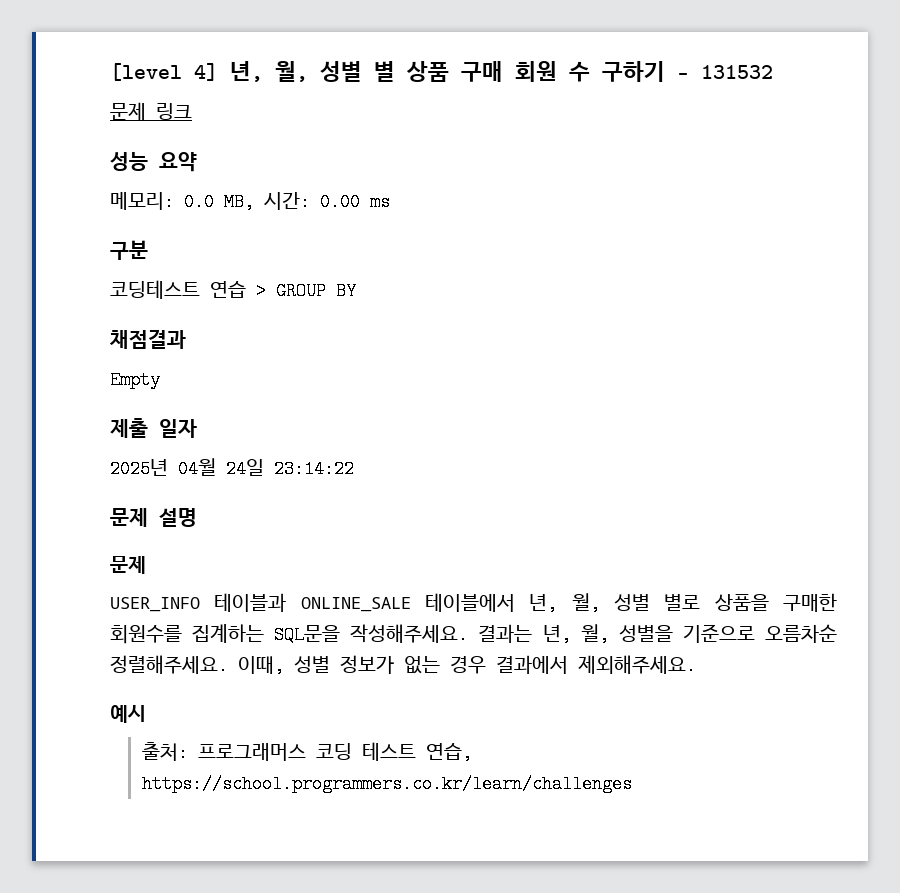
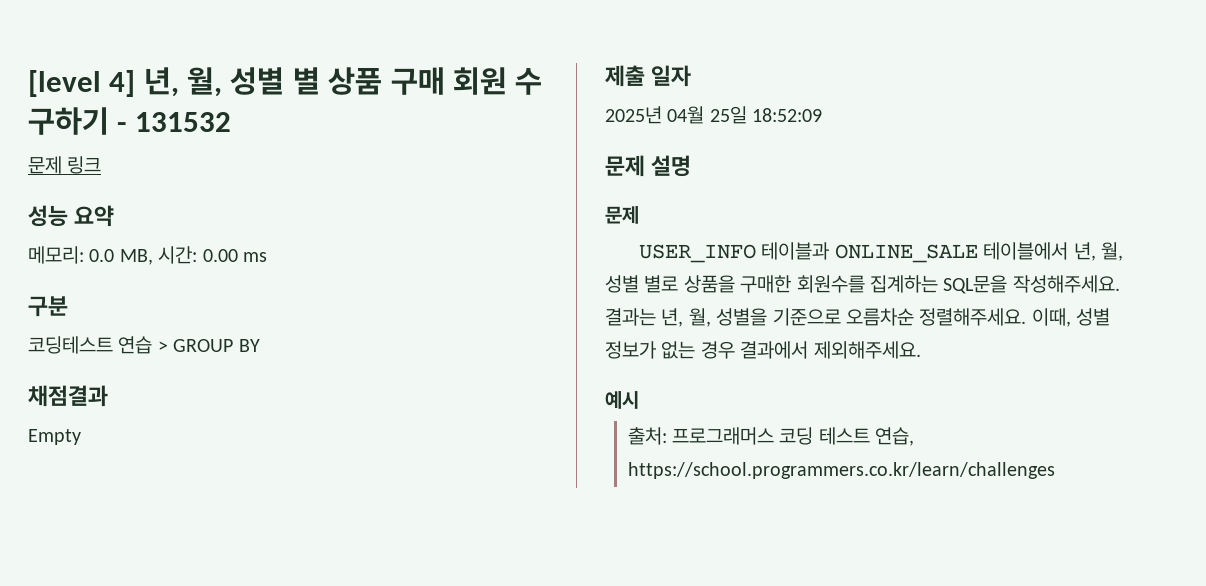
[226,459,354,478] 24일 23:14:22 -> [709,106,823,124] 25일 18:52:09

